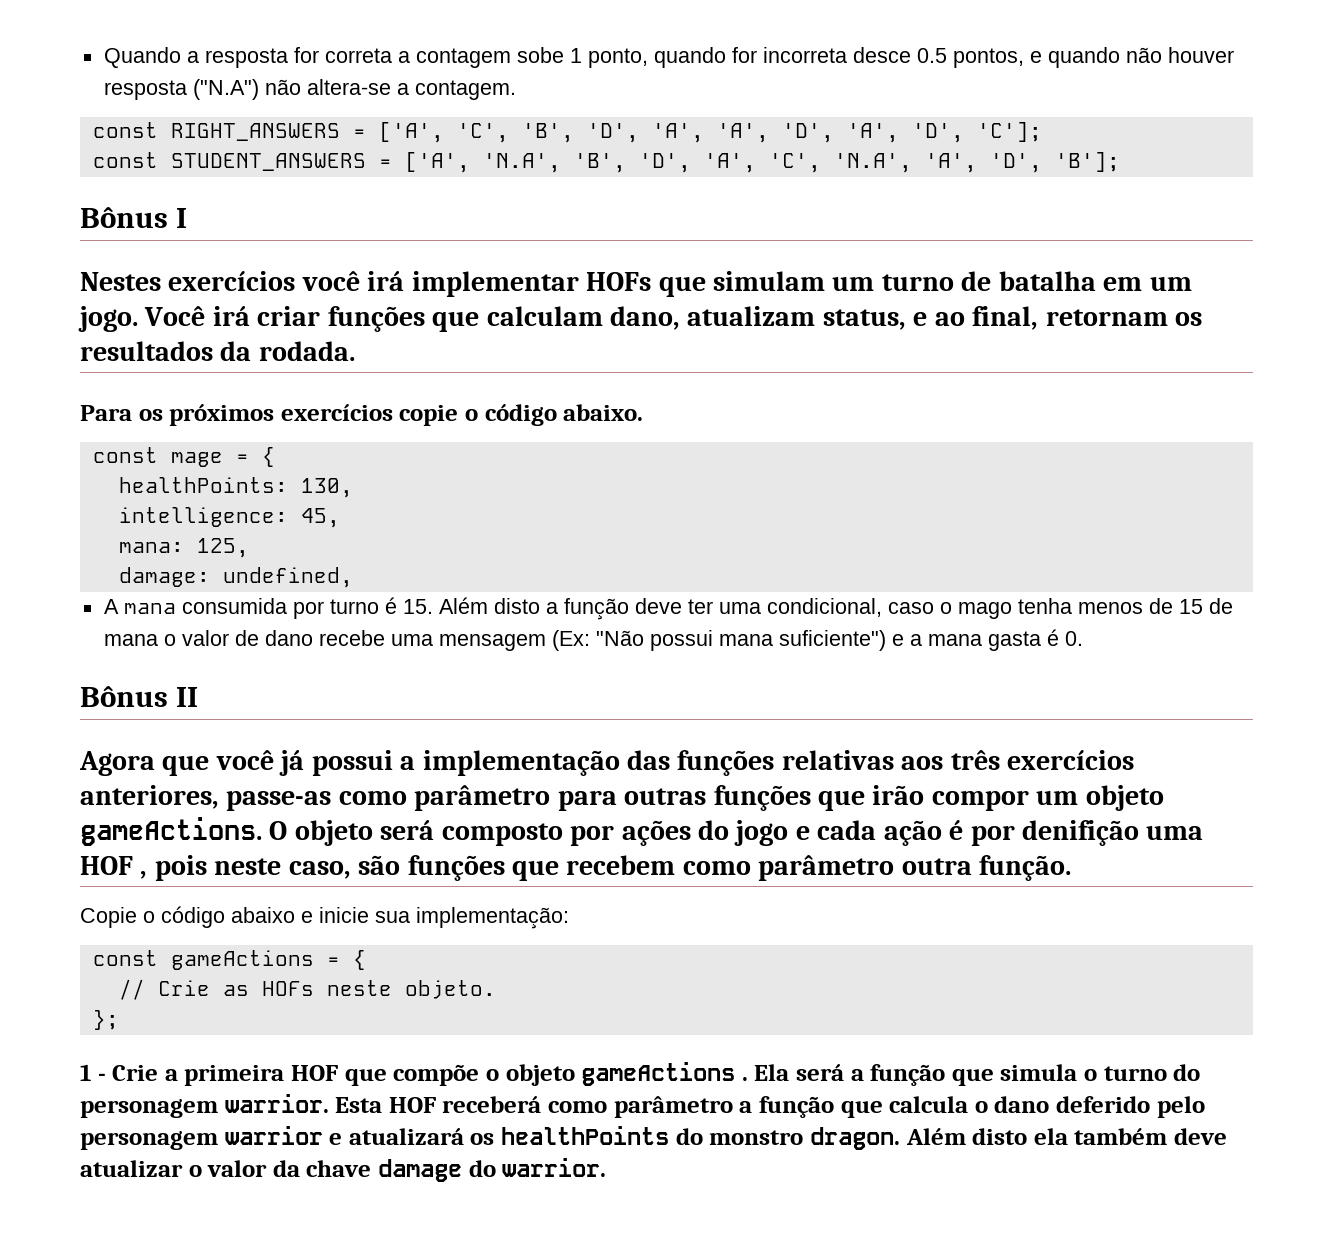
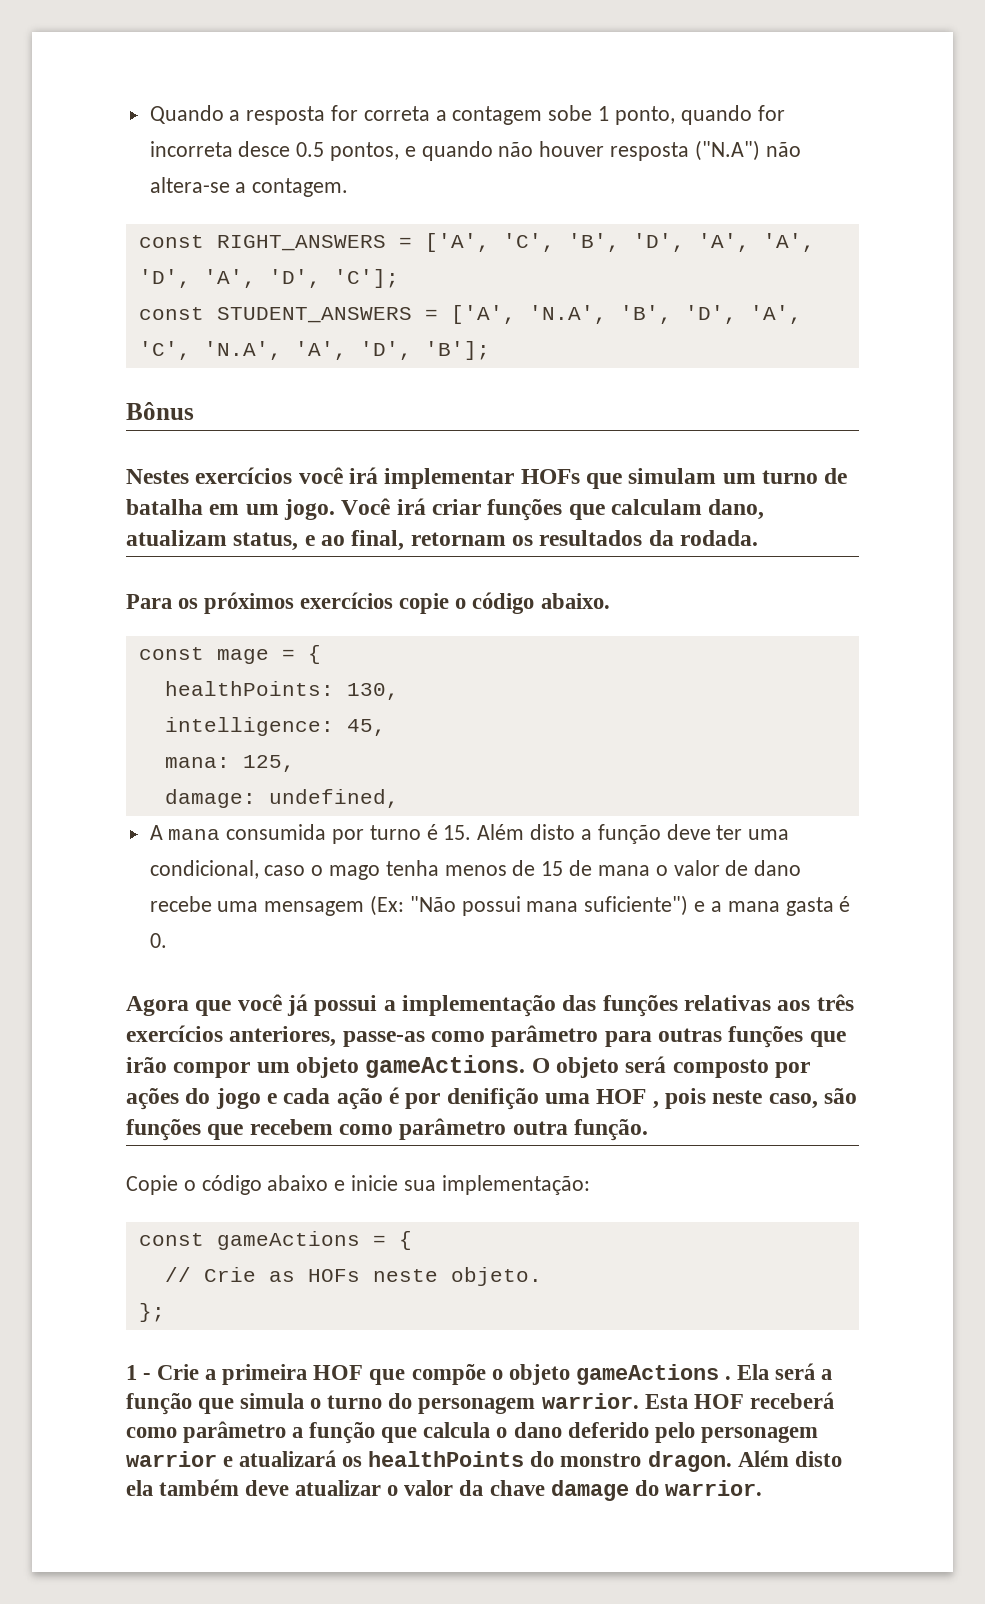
[176,208,188,228] I -> (194, 411) none
[80,686,199,707] // Bônus II -> (167, 940) none

